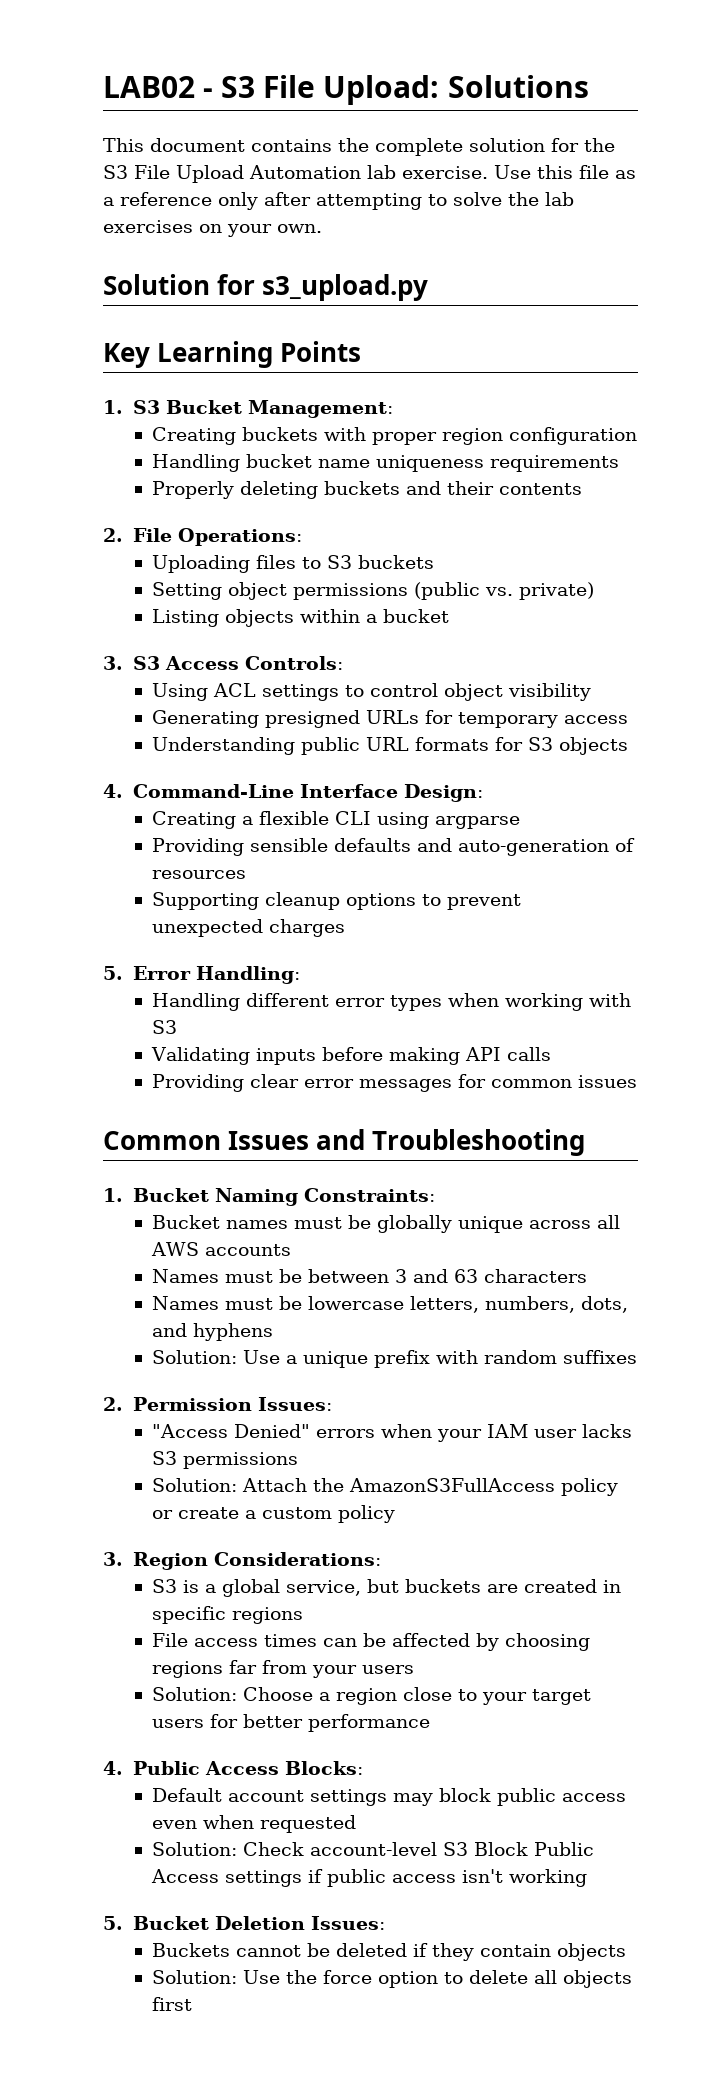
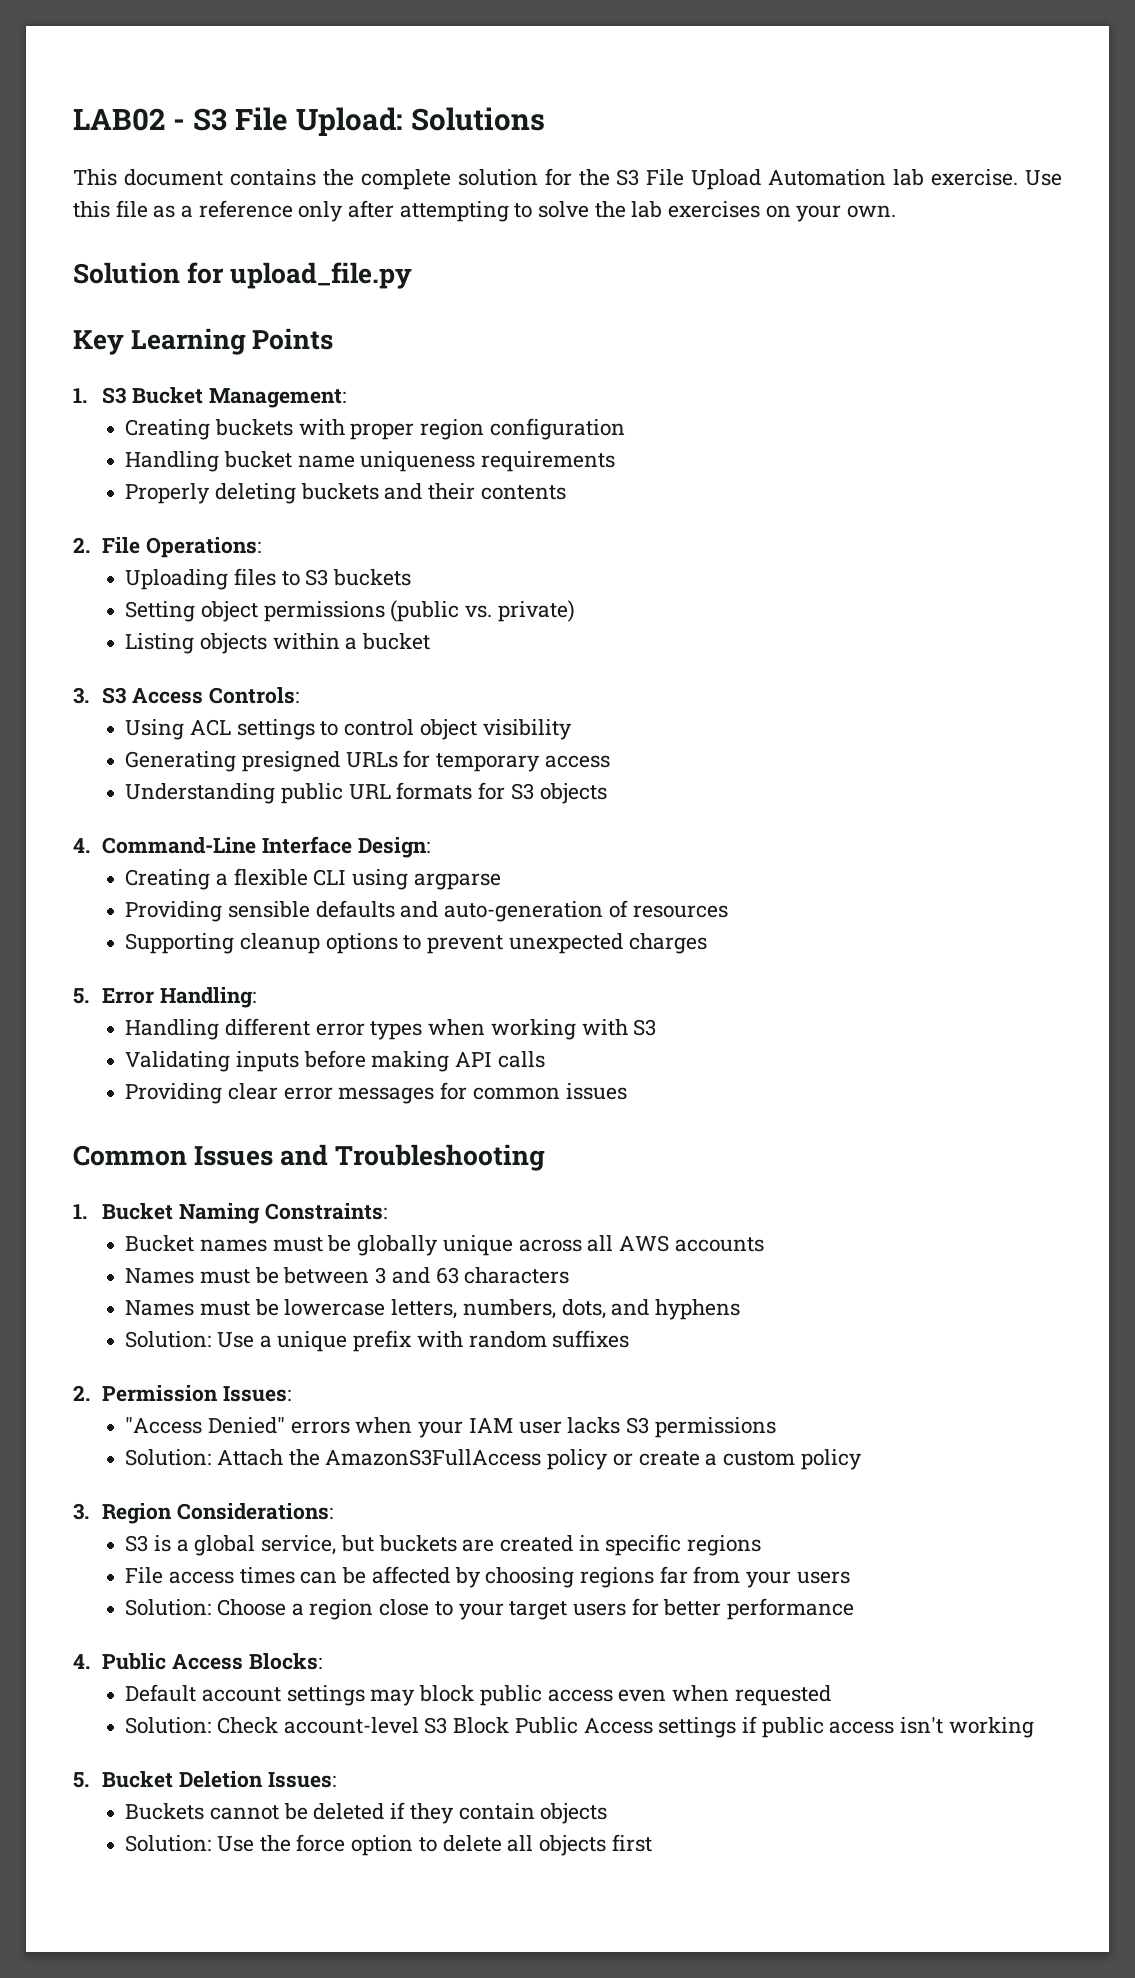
[262,274,429,301] s3_upload.py -> [230,262,413,289] upload_file.py

